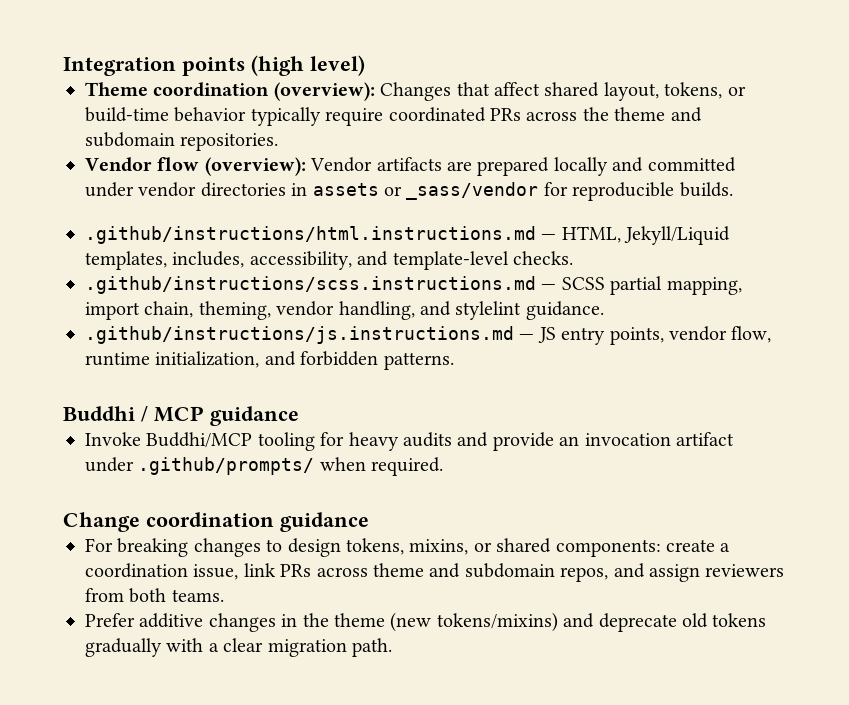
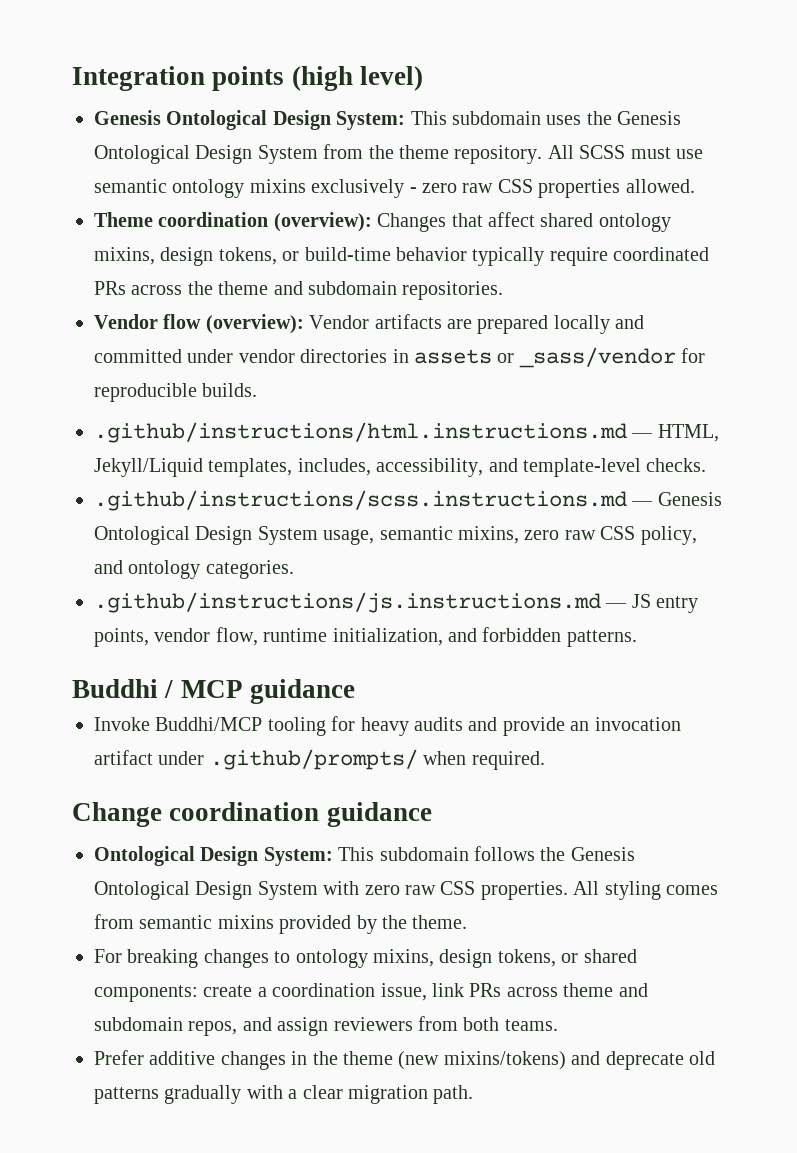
(365, 65) none -> [94,110,682,130] [94,144,703,164] [94,179,695,198] // Genesis Ontological Design System: This subdomain uses the Genesis Ontological Design System from the theme repository. All SCSS must use semantic ontology mixins exclusively - zero raw CSS properties allowed.
[603,82,659,101] layout, -> [598,213,671,232] [94,247,214,266] ontology mixins, design
[561,276,742,295] [85,301,604,320] SCSS partial mapping, import chain, theming, vendor handling, and stylelint guidance. -> [657,492,722,506] [94,526,697,545] [94,560,294,579] Genesis Ontological Design System usage, semantic mixins, zero raw CSS policy, and ontology categories.
(369, 522) none -> [94,846,635,866] [94,881,718,900] [94,914,468,934] // Ontological Design System: This subdomain follows the Genesis Ontological Design System with zero raw CSS properties. All styling comes from semantic mixins provided by the theme.
[287,538,469,557] design tokens, mixins, -> [295,949,556,968] ontology mixins, design tokens,
[436,612,558,632] tokens/mixins) -> [443,1051,566,1070] mixins/tokens)
[712,613,767,627] tokens -> [94,1087,159,1104] patterns

